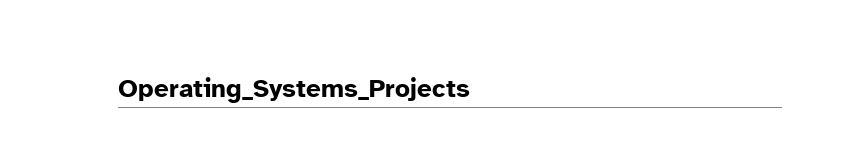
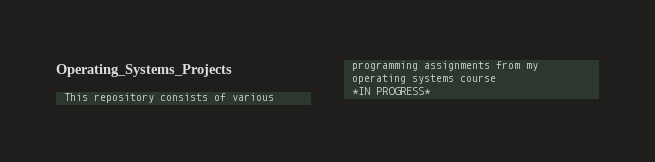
(470, 90) none -> [63,93,274,103] [351,61,538,71] [351,74,496,84] [351,87,431,95] // This repository consists of various programming assignments from my operating systems course // *IN PROGRESS*

